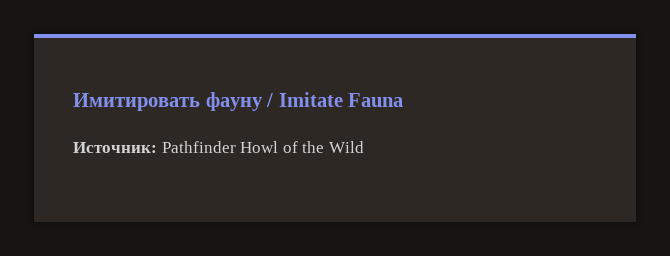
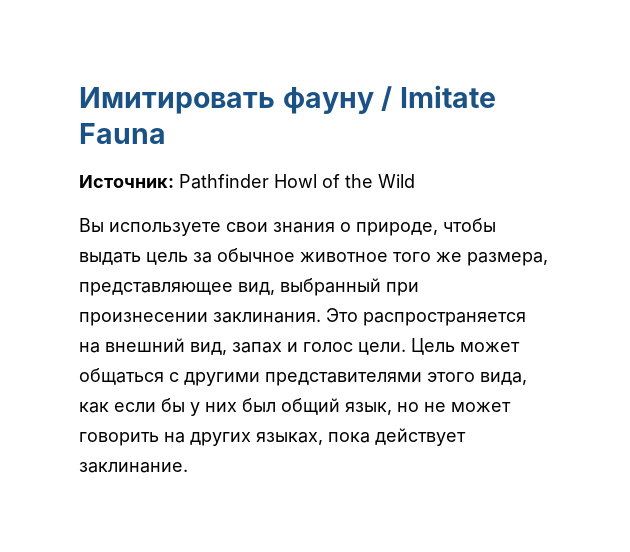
(364, 147) none -> [79,218,496,236] [79,248,548,266] [79,278,419,296] [79,308,526,326] [79,338,520,355] [79,368,527,386] [79,398,511,416] [79,428,466,446] [79,462,188,473] // Вы используете свои знания о природе, чтобы выдать цель за обычное животное того же размера, представляющее вид, выбранный при произнесении заклинания. Это распространяется на внешний вид, запах и голос цели. Цель может общаться с другими представителями этого вида, как если бы у них был общий язык, но не может говорить на других языках, пока действует заклинание.

